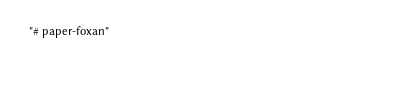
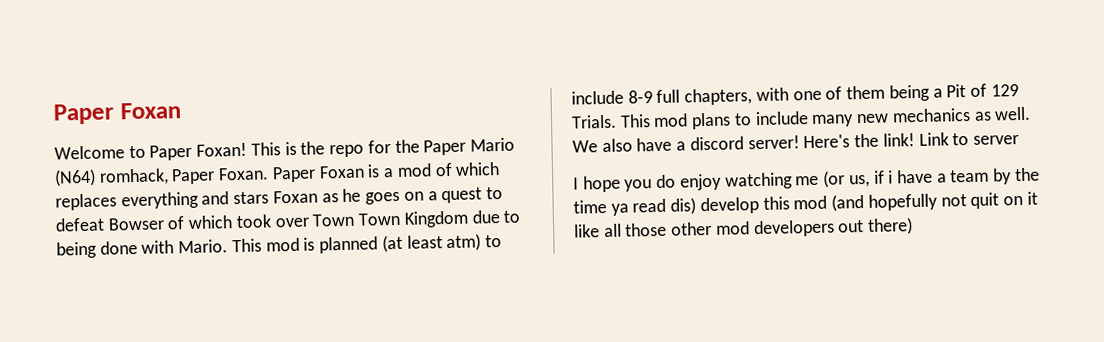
[29,26,110,38] "# paper-foxan" -> [53,102,181,125] [54,137,515,161] [54,162,501,187] [55,186,503,211] [55,210,521,232] [56,233,502,259] [571,83,1019,106] [571,106,1032,130] [572,132,1019,153] [573,167,1040,193] [573,191,1038,216] [574,217,914,238] Paper Foxan // Welcome to Paper Foxan! This is the repo for the Paper Mario (N64) romhack, Paper Foxan. Paper Foxan is a mod of which replaces everything and stars Foxan as he goes on a quest to defeat Bowser of which took over Town Town Kingdom due to being done with Mario. This mod is planned (at least atm) to include 8-9 full chapters, with one of them being a Pit of 129 Trials. This mod plans to include many new mechanics as well. We also have a discord server! Here's the link! Link to server // I hope you do enjoy watching me (or us, if i have a team by the time ya read dis) develop this mod (and hopefully not quit on it like all those other mod developers out there)

